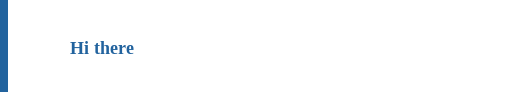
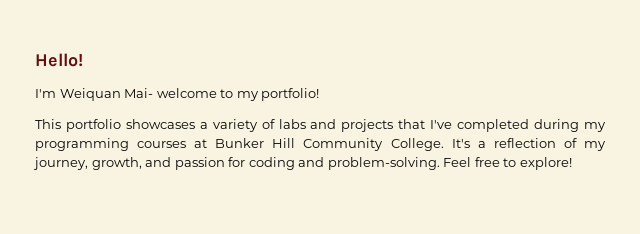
[70,41,134,54] Hi there -> [35,53,83,67] [35,88,320,101] [35,119,606,132] [35,138,606,151] [33,157,572,170] Hello! // I'm Weiquan Mai- welcome to my portfolio! // This portfolio showcases a variety of labs and projects that I've completed during my programming courses at Bunker Hill Community College. It's a reflection of my journey, growth, and passion for coding and problem-solving. Feel free to explore!

